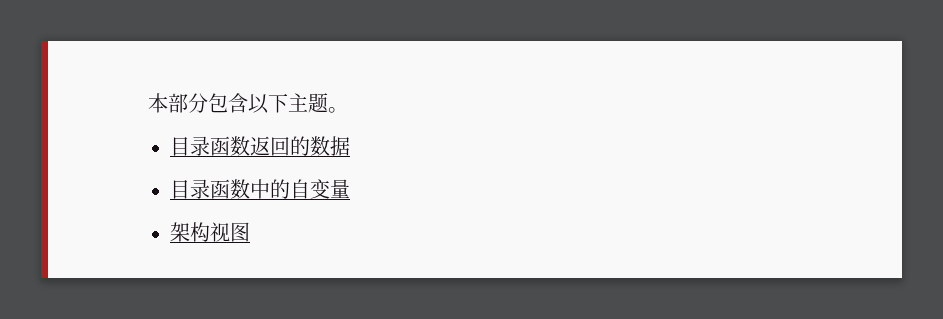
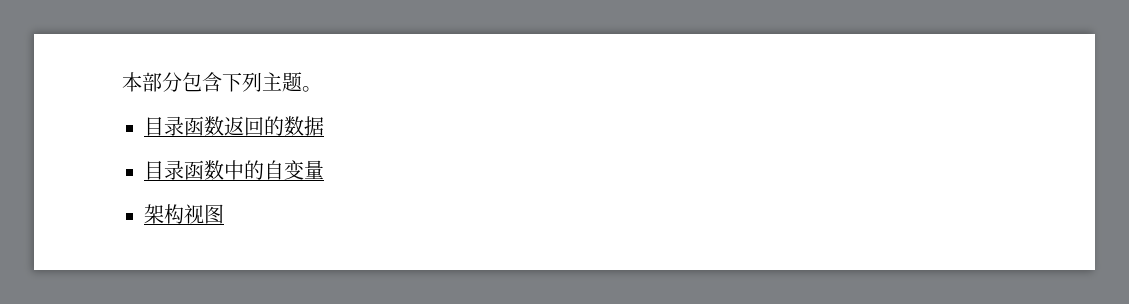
[248,93,288,114] 以下 -> [222,72,262,92] 下列

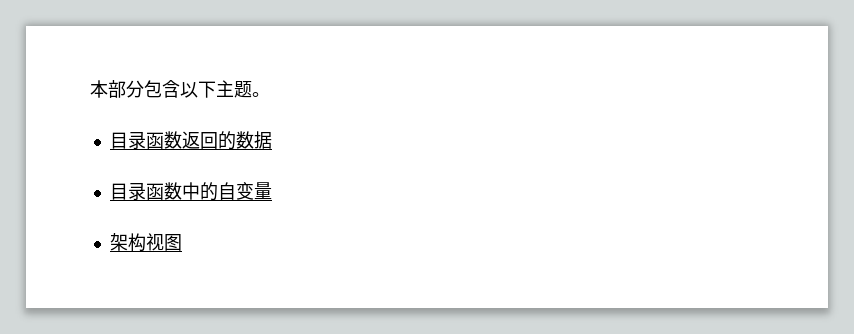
[222,72,262,92] 下列 -> [180,81,216,98] 以下

